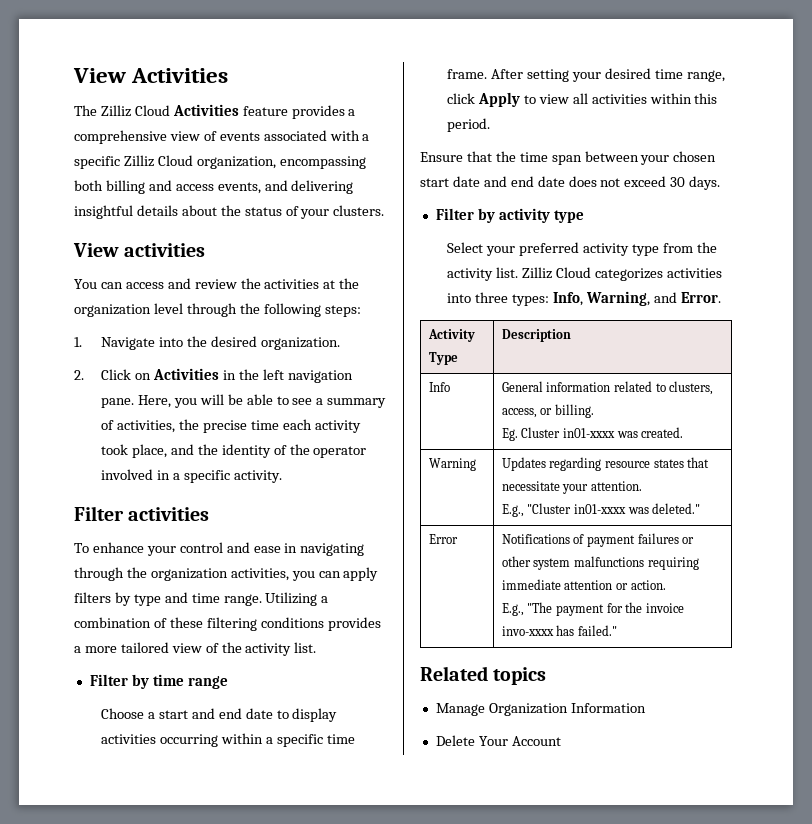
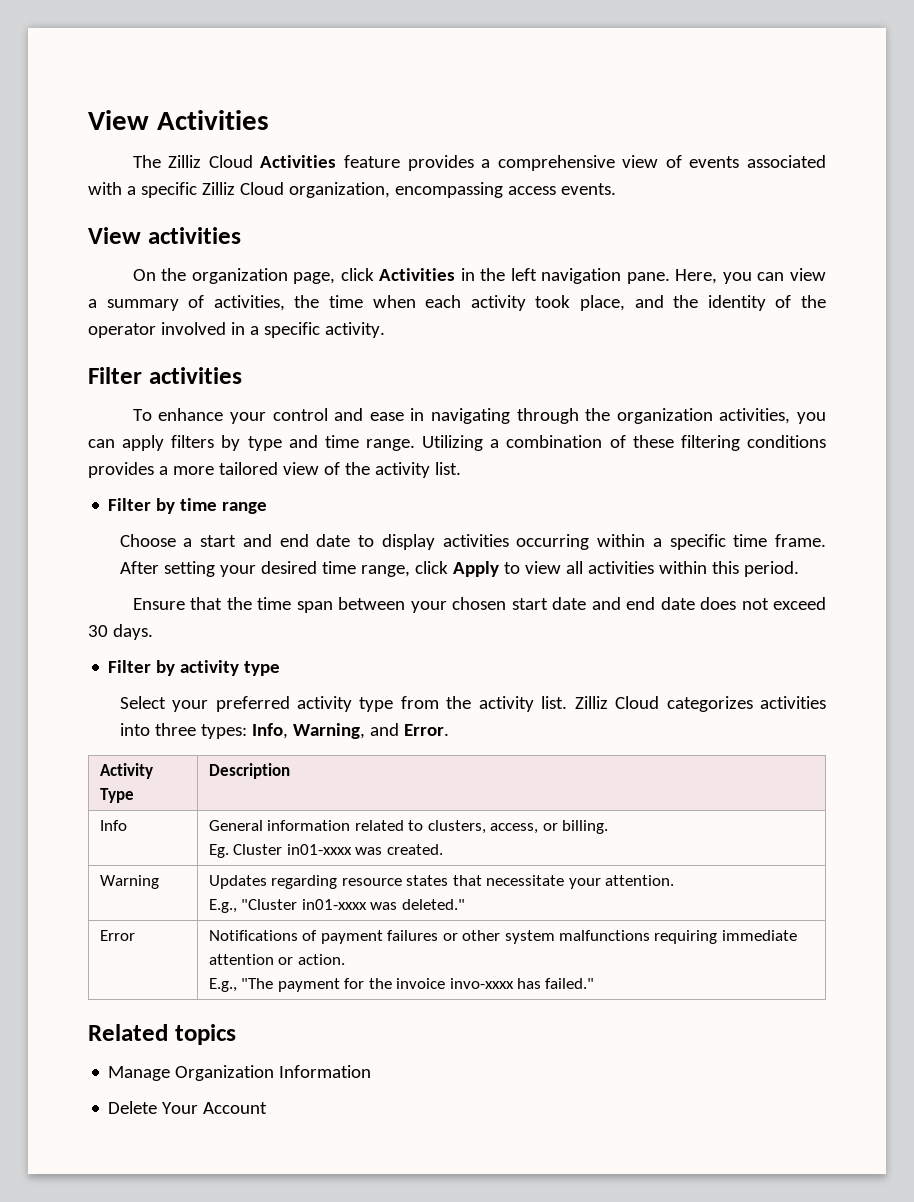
[74,180,354,194] [74,205,385,219] [73,243,206,257] [74,278,360,289] [74,303,361,317] [74,336,340,350] [74,369,151,380] both billing and access events, and delivering insightful details about the status of your clusters. // View activities // You can access and review the activities at the organization level through the following steps: // 1. Navigate into the desired organization. // 2. Click on -> [507,183,616,195] [88,227,241,244] [132,268,374,284] access events. // View activities // On the organization page, click
[199,394,313,405] will be able to see -> [757,268,827,281] can view
[202,420,279,433] precise time -> [329,295,416,308] time when

